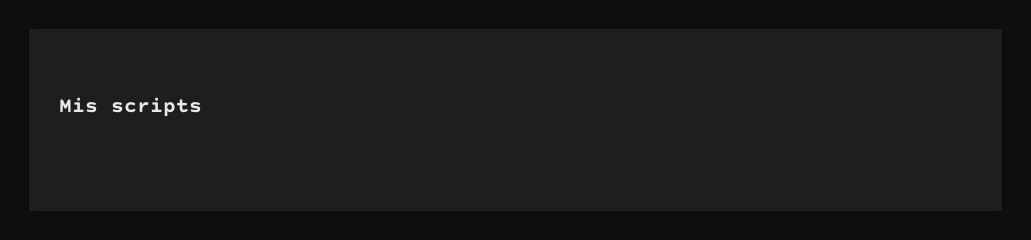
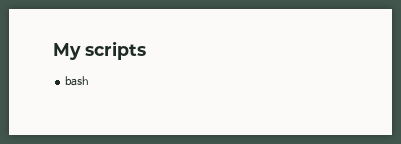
[59,97,98,113] Mis -> [53,43,81,60] My
(202, 107) none -> [65,76,90,86] // bash

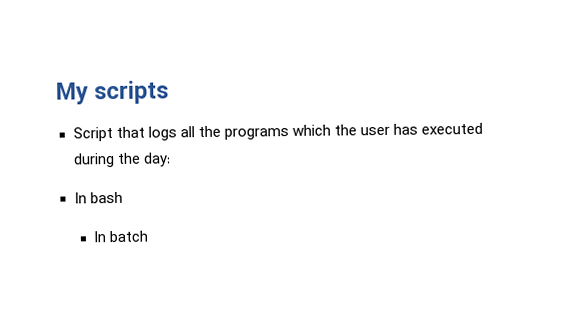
(146, 50) none -> [72,122,484,142] [72,152,171,168] [73,192,87,204] Script that logs all the programs which the user has executed during the day: // In
(90, 81) none -> [93,230,149,243] // In batch

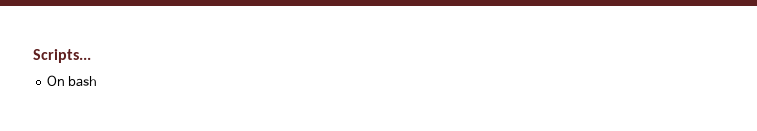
[56,80,170,105] [72,122,484,142] [72,152,171,168] [73,192,87,204] My scripts // Script that logs all the programs which the user has executed during the day: // In -> [33,49,91,63] [46,75,65,86] Scripts... // On
[93,230,149,243] // In batch -> (98, 81) none

